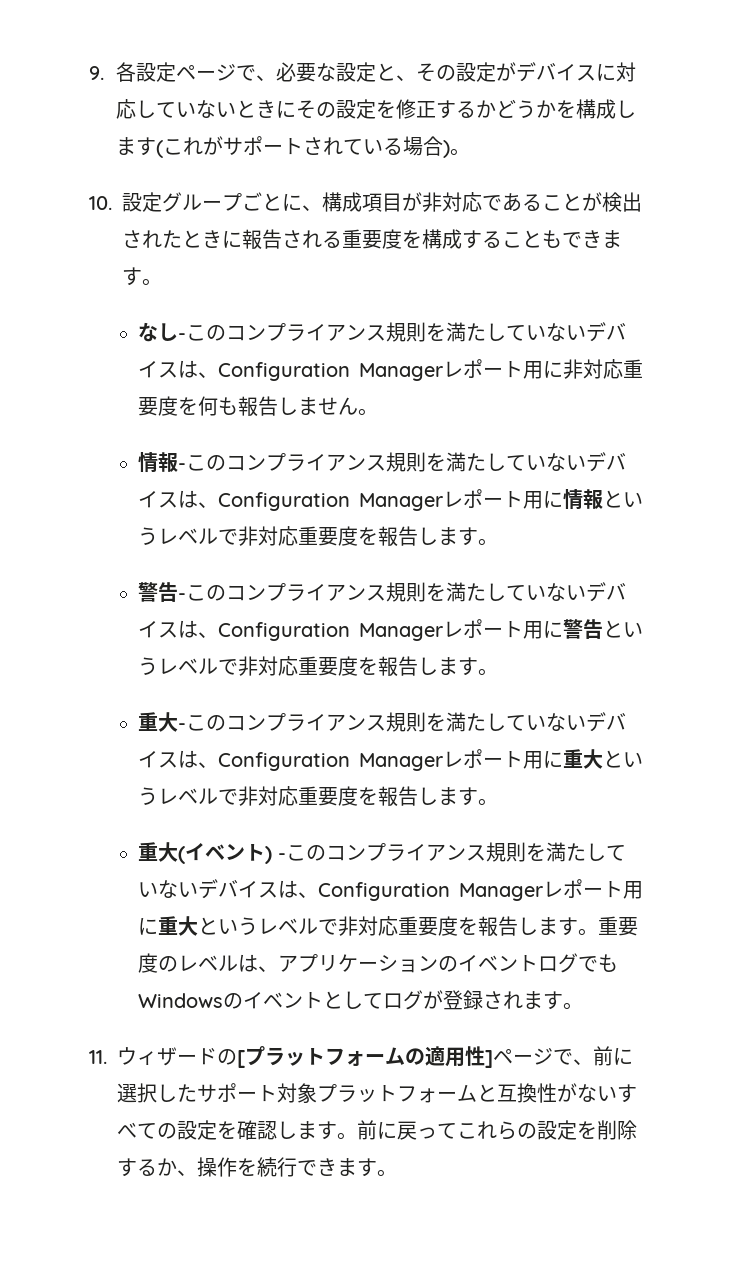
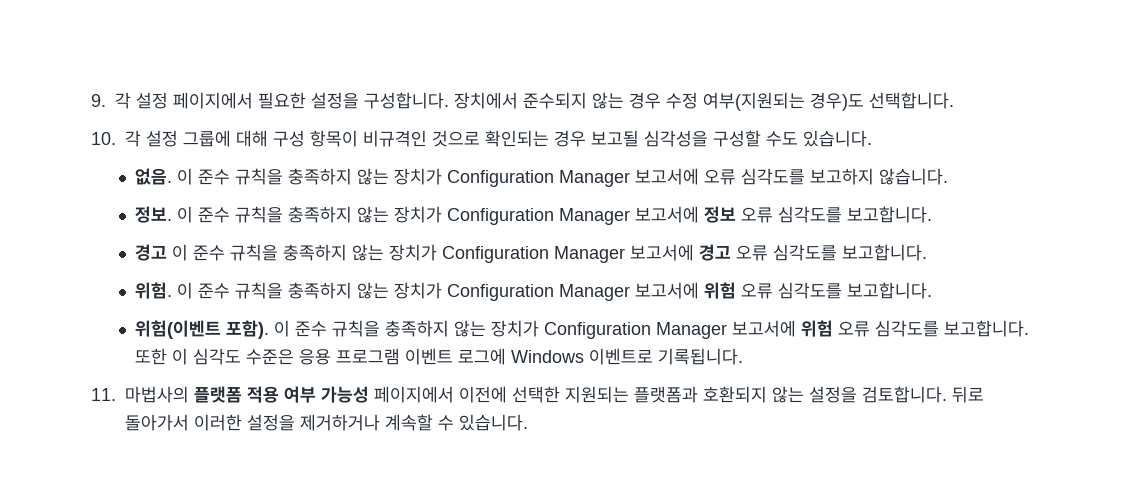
[115,62,636,82] [115,99,636,119] [115,136,470,158] [89,192,642,212] [122,229,622,250] [122,267,162,286] [137,322,626,342] [137,359,643,381] [137,396,378,417] [137,452,626,473] [137,489,643,511] [137,526,498,547] [137,582,626,602] [137,619,643,641] [137,656,498,677] [137,712,626,732] [137,749,643,771] [137,786,498,807] [137,842,626,864] [137,879,643,901] [137,916,638,937] [137,953,618,973] [137,990,583,1010] [89,1046,633,1068] [117,1083,637,1103] [117,1120,637,1140] [117,1157,397,1177] 各設定ページで、必要な設定と、その設定がデバイスに対応していないときにその設定を修正するかどうかを構成します(これがサポートされている場合)。 // 10.設定グループごとに、構成項目が非対応であることが検出されたときに報告される重要度を構成することもできます。 // なし-このコンプライアンス規則を満たしていないデバイスは、Configuration Managerレポート用に非対応重要度を何も報告しません。 // 情報-このコンプライアンス規則を満たしていないデバイスは、Configuration Managerレポート用に情報というレベルで非対応重要度を報告します。 // 警告-このコンプライアンス規則を満たしていないデバイスは、Configuration Managerレポート用に警告というレベルで非対応重要度を報告します。 // 重大-このコンプライアンス規則を満たしていないデバイスは、Configuration Managerレポート用に重大というレベルで非対応重要度を報告します。 // 重大(イベント) -このコンプライアンス規則を満たしていないデバイスは、Configuration Managerレポート用に重大というレベルで非対応重要度を報告します。重要度のレベルは、アプリケーションのイベントログでもWindowsのイベントとしてログが登録されます。 // 11.ウィザードの[プラットフォームの適用性]ページで、前に選択したサポート対象プラットフォームと互換性がないすべての設定を確認します。前に戻ってこれらの設定を削除するか、操作を続行できます。 -> [115,92,954,111] [91,130,872,147] [134,168,948,187] [134,206,932,225] [134,244,927,263] [134,282,932,301] [134,320,1029,339] [134,348,743,365] [91,386,984,403] [125,414,528,431] 각 설정 페이지에서 필요한 설정을 구성합니다. 장치에서 준수되지 않는 경우 수정 여부(지원되는 경우)도 선택합니다. // 10. 각 설정 그룹에 대해 구성 항목이 비규격인 것으로 확인되는 경우 보고될 심각성을 구성할 수도 있습니다. // 없음. 이 준수 규칙을 충족하지 않는 장치가 Configuration Manager 보고서에 오류 심각도를 보고하지 않습니다. // 정보. 이 준수 규칙을 충족하지 않는 장치가 Configuration Manager 보고서에 정보 오류 심각도를 보고합니다. // 경고 이 준수 규칙을 충족하지 않는 장치가 Configuration Manager 보고서에 경고 오류 심각도를 보고합니다. // 위험. 이 준수 규칙을 충족하지 않는 장치가 Configuration Manager 보고서에 위험 오류 심각도를 보고합니다. // 위험(이벤트 포함). 이 준수 규칙을 충족하지 않는 장치가 Configuration Manager 보고서에 위험 오류 심각도를 보고합니다. 또한 이 심각도 수준은 응용 프로그램 이벤트 로그에 Windows 이벤트로 기록됩니다. // 11. 마법사의 플랫폼 적용 여부 가능성 페이지에서 이전에 선택한 지원되는 플랫폼과 호환되지 않는 설정을 검토합니다. 뒤로 돌아가서 이러한 설정을 제거하거나 계속할 수 있습니다.

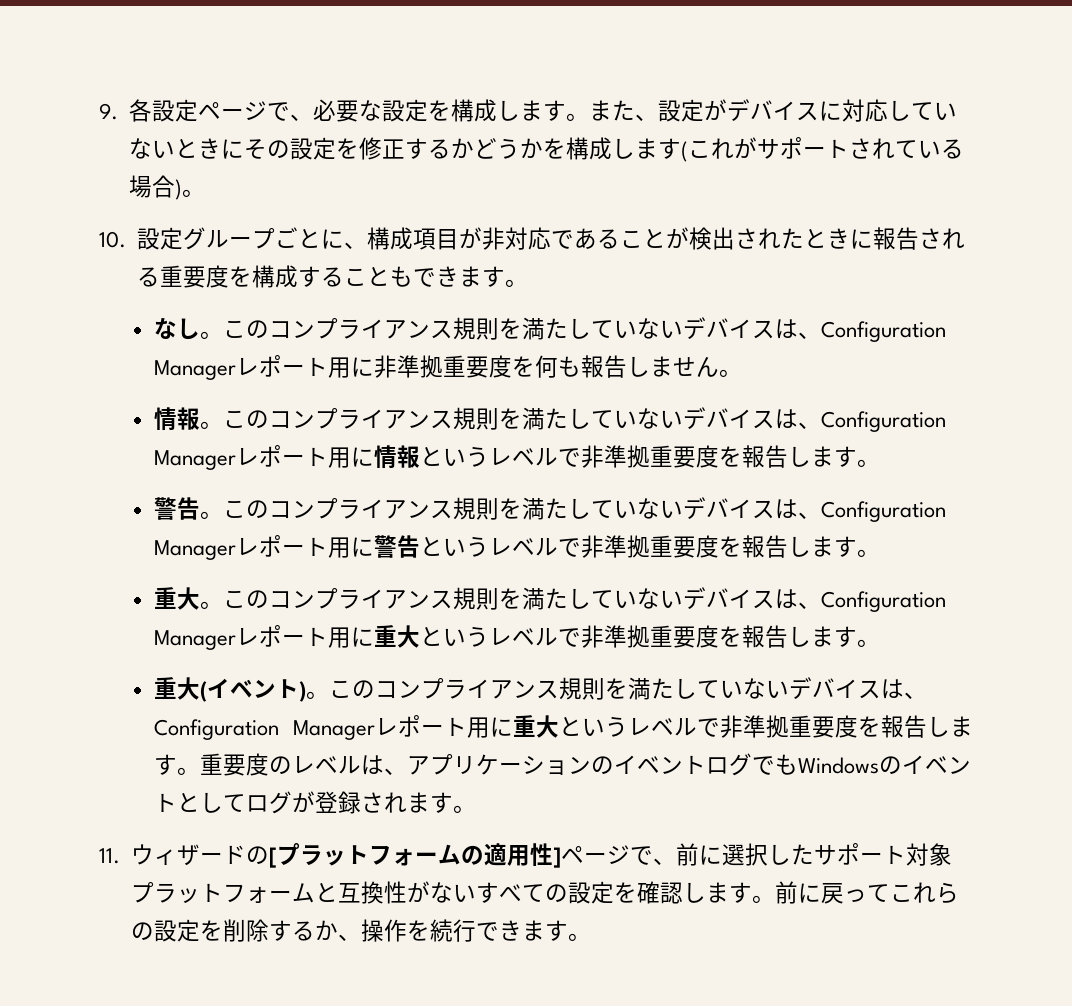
[115,92,954,111] [91,130,872,147] [134,168,948,187] [134,206,932,225] [134,244,927,263] [134,282,932,301] [134,320,1029,339] [134,348,743,365] [91,386,984,403] [125,414,528,431] 각 설정 페이지에서 필요한 설정을 구성합니다. 장치에서 준수되지 않는 경우 수정 여부(지원되는 경우)도 선택합니다. // 10. 각 설정 그룹에 대해 구성 항목이 비규격인 것으로 확인되는 경우 보고될 심각성을 구성할 수도 있습니다. // 없음. 이 준수 규칙을 충족하지 않는 장치가 Configuration Manager 보고서에 오류 심각도를 보고하지 않습니다. // 정보. 이 준수 규칙을 충족하지 않는 장치가 Configuration Manager 보고서에 정보 오류 심각도를 보고합니다. // 경고 이 준수 규칙을 충족하지 않는 장치가 Configuration Manager 보고서에 경고 오류 심각도를 보고합니다. // 위험. 이 준수 규칙을 충족하지 않는 장치가 Configuration Manager 보고서에 위험 오류 심각도를 보고합니다. // 위험(이벤트 포함). 이 준수 규칙을 충족하지 않는 장치가 Configuration Manager 보고서에 위험 오류 심각도를 보고합니다. 또한 이 심각도 수준은 응용 프로그램 이벤트 로그에 Windows 이벤트로 기록됩니다. // 11. 마법사의 플랫폼 적용 여부 가능성 페이지에서 이전에 선택한 지원되는 플랫폼과 호환되지 않는 설정을 검토합니다. 뒤로 돌아가서 이러한 설정을 제거하거나 계속할 수 있습니다. -> [129,99,958,122] [129,137,965,162] [129,175,206,200] [99,227,966,250] [137,265,529,288] [154,317,947,342] [154,355,743,380] [154,407,947,432] [154,445,881,470] [154,497,947,522] [154,535,881,560] [154,587,947,612] [154,625,881,650] [154,677,928,702] [154,715,973,740] [154,753,972,776] [154,791,477,814] [99,843,953,868] [131,881,960,904] [131,919,592,942] 各設定ページで、必要な設定を構成します。また、設定がデバイスに対応していないときにその設定を修正するかどうかを構成します(これがサポートされている場合)。 // 10.設定グループごとに、構成項目が非対応であることが検出されたときに報告される重要度を構成することもできます。 // なし。このコンプライアンス規則を満たしていないデバイスは、Configuration Managerレポート用に非準拠重要度を何も報告しません。 // 情報。このコンプライアンス規則を満たしていないデバイスは、Configuration Managerレポート用に情報というレベルで非準拠重要度を報告します。 // 警告。このコンプライアンス規則を満たしていないデバイスは、Configuration Managerレポート用に警告というレベルで非準拠重要度を報告します。 // 重大。このコンプライアンス規則を満たしていないデバイスは、Configuration Managerレポート用に重大というレベルで非準拠重要度を報告します。 // 重大(イベント)。このコンプライアンス規則を満たしていないデバイスは、Configuration Managerレポート用に重大というレベルで非準拠重要度を報告します。重要度のレベルは、アプリケーションのイベントログでもWindowsのイベントとしてログが登録されます。 // 11.ウィザードの[プラットフォームの適用性]ページで、前に選択したサポート対象プラットフォームと互換性がないすべての設定を確認します。前に戻ってこれらの設定を削除するか、操作を続行できます。

